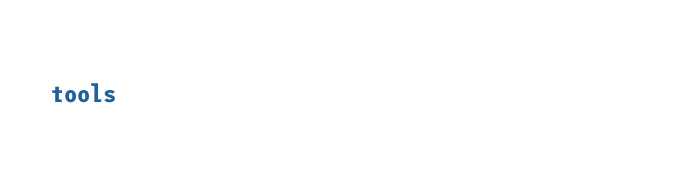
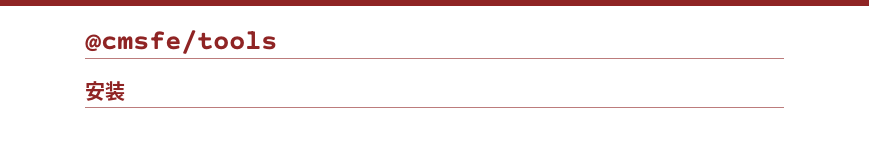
[51,83,116,103] tools -> [85,30,277,54] [85,81,125,101] @cmsfe/tools // 安装

